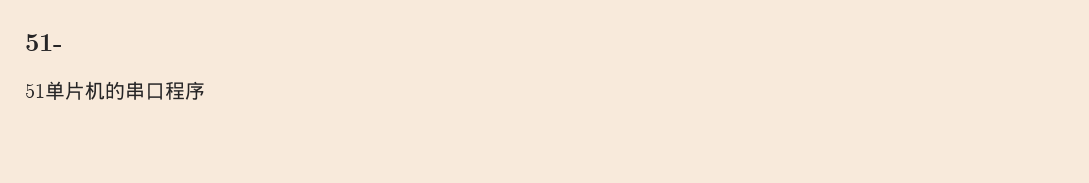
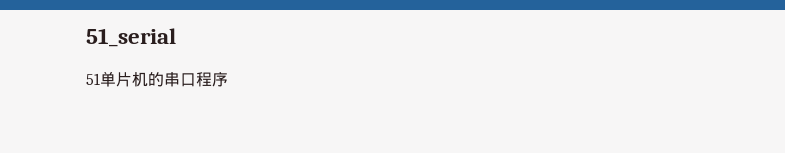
[25,34,63,51] 51- -> [86,28,176,47] 51_serial

